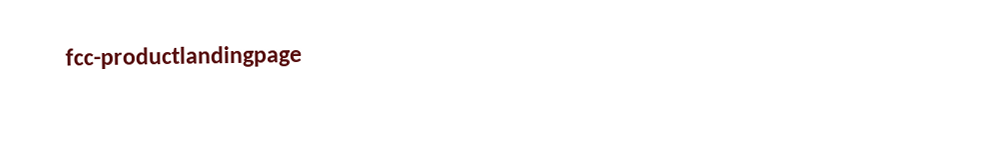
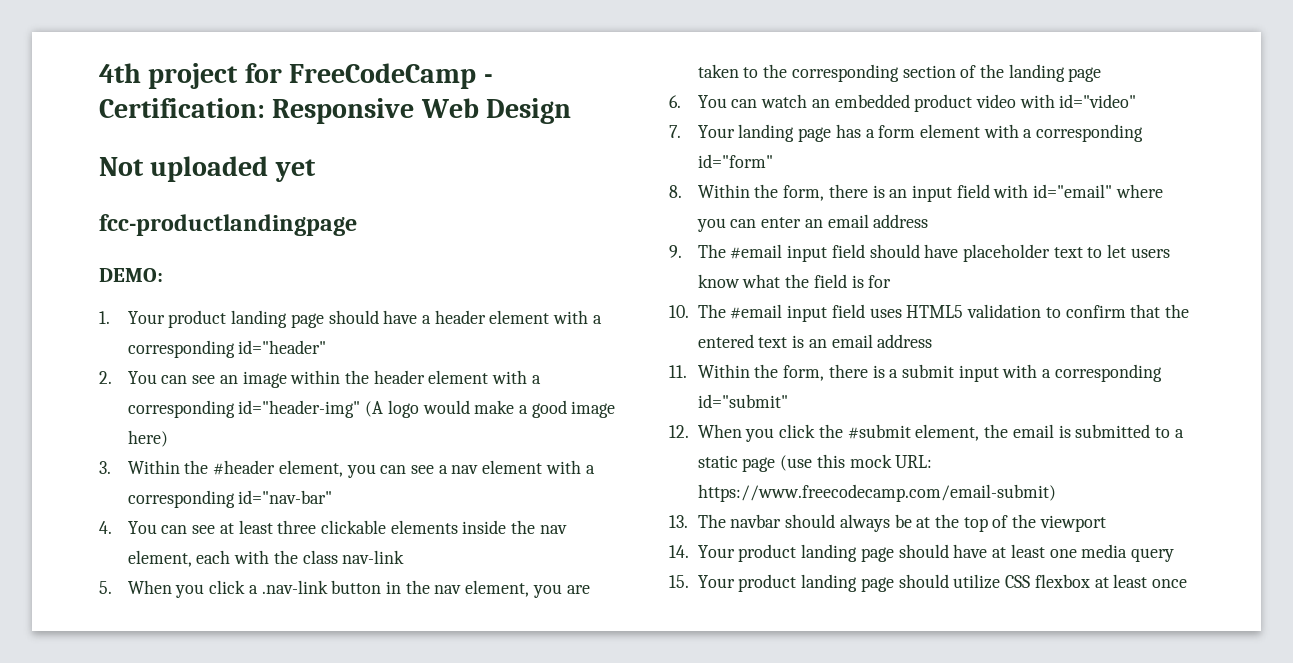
[65,44,302,70] fcc-productlandingpage -> [99,63,493,89] [99,98,572,124] [99,156,316,182] [99,214,357,236] [99,268,163,282] [99,310,602,328] [127,340,327,358] [99,370,541,388] [127,400,616,418] [127,430,168,447] [99,460,595,478] [127,490,333,508] [99,520,567,534] [127,550,405,567] [99,580,590,598] [697,64,1102,82] [669,94,1137,112] [669,124,1144,142] [697,154,773,168] [669,184,1163,202] [696,214,929,232] [669,244,1170,262] [697,274,892,288] [669,304,1189,322] [697,334,933,348] [669,364,1162,382] [697,394,788,408] [669,424,1184,442] [697,454,933,472] [697,484,1056,502] [669,514,1106,532] [669,544,1174,562] [669,574,1187,592] 4th project for FreeCodeCamp - Certification: Responsive Web Design // Not uploaded yet // fcc-productlandingpage // DEMO: // 1. Your product landing page should have a header element with a corresponding id="header" // 2. You can see an image within the header element with a corresponding id="header-img" (A logo would make a good image here) // 3. Within the #header element, you can see a nav element with a corresponding id="nav-bar" // 4. You can see at least three clickable elements inside the nav element, each with the class nav-link // 5. When you click a .nav-link button in the nav element, you are taken to the corresponding section of the landing page // 6. You can watch an embedded product video with id="video" // 7. Your landing page has a form element with a corresponding id="form" // 8. Within the form, there is an input field with id="email" where you can enter an email address // 9. The #email input field should have placeholder text to let users know what the field is for // 10. The #email input field uses HTML5 validation to confirm that the entered text is an email address // 11. Within the form, there is a submit input with a corresponding id="submit" // 12. When you click the #submit element, the email is submitted to a static page (use this mock URL: https://www.freecodecamp.com/email-submit) // 13. The navbar should always be at the top of the viewport // 14. Your product landing page should have at least one media query // 15. Your product landing page should utilize CSS flexbox at least once

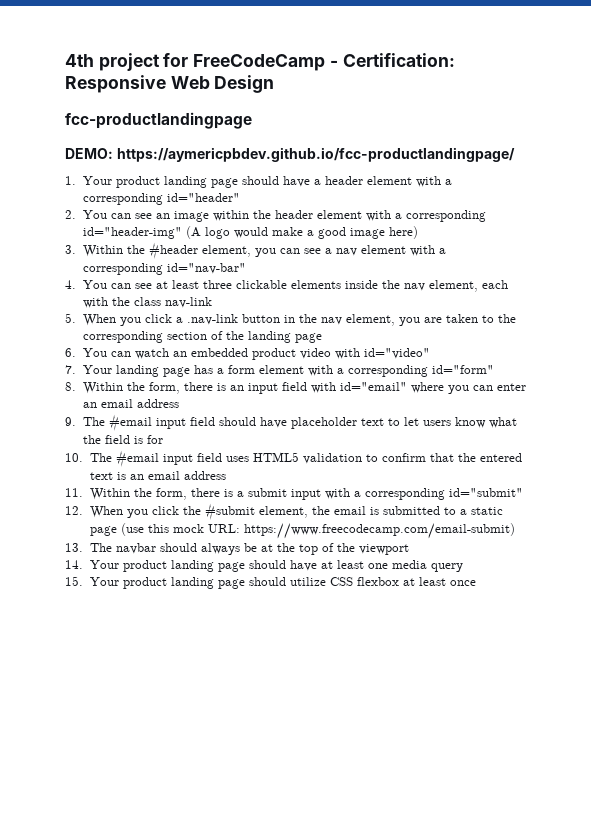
[99,156,316,182] // Not uploaded yet -> (275, 84) none
(163, 275) none -> [116,147,515,162] https://aymericpbdev.github.io/fcc-productlandingpage/

